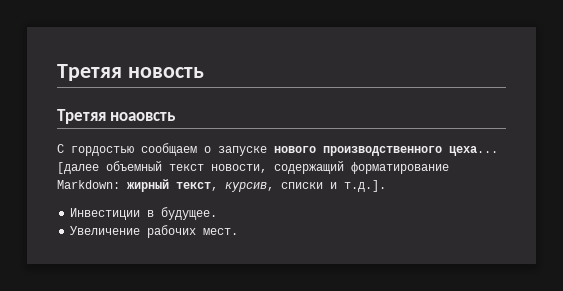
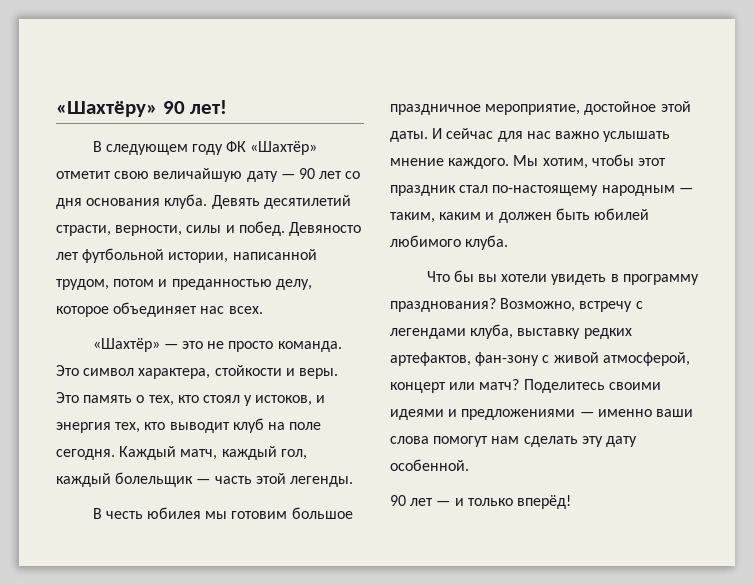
[57,64,204,81] [57,109,177,124] [57,143,498,156] [57,161,449,174] [57,179,386,192] [70,207,218,220] [70,225,239,238] Третяя новость // Третяя ноаовсть // С гордостью сообщаем о запуске нового производственного цеха... [далее объемный текст новости, содержащий форматирование Markdown: жирный текст, курсив, списки и т.д.]. // Инвестиции в будущее. // Увеличение рабочих мест. -> [56,100,228,117] [92,141,318,155] [56,168,361,182] [56,194,351,209] [56,221,361,236] [56,248,317,263] [56,279,312,290] [56,302,263,317] [92,338,342,352] [56,365,338,379] [56,392,326,406] [56,418,322,433] [56,446,307,460] [56,472,353,487] [92,507,353,519] [390,101,691,115] [390,128,671,142] [390,154,666,169] [390,185,693,196] [390,208,649,223] [390,235,509,250] [426,270,699,285] [390,298,643,312] [390,324,632,339] [390,352,690,366] [390,379,661,393] [390,409,693,420] [390,436,637,447] [390,459,469,471] [390,495,571,509] «Шахтёру» 90 лет! // В следующем году ФК «Шахтёр» отметит свою величайшую дату — 90 лет со дня основания клуба. Девять десятилетий страсти, верности, силы и побед. Девяносто лет футбольной истории, написанной трудом, потом и преданностью делу, которое объединяет нас всех. // «Шахтёр» — это не просто команда. Это символ характера, стойкости и веры. Это память о тех, кто стоял у истоков, и энергия тех, кто выводит клуб на поле сегодня. Каждый матч, каждый гол, каждый болельщик — часть этой легенды. // В честь юбилея мы готовим большое праздничное мероприятие, достойное этой даты. И сейчас для нас важно услышать мнение каждого. Мы хотим, чтобы этот праздник стал по-настоящему народным — таким, каким и должен быть юбилей любимого клуба. // Что бы вы хотели увидеть в программу празднования? Возможно, встречу с легендами клуба, выставку редких артефактов, фан-зону с живой атмосферой, концерт или матч? Поделитесь своими идеями и предложениями — именно ваши слова помогут нам сделать эту дату особенной. // 90 лет — и только вперёд!

